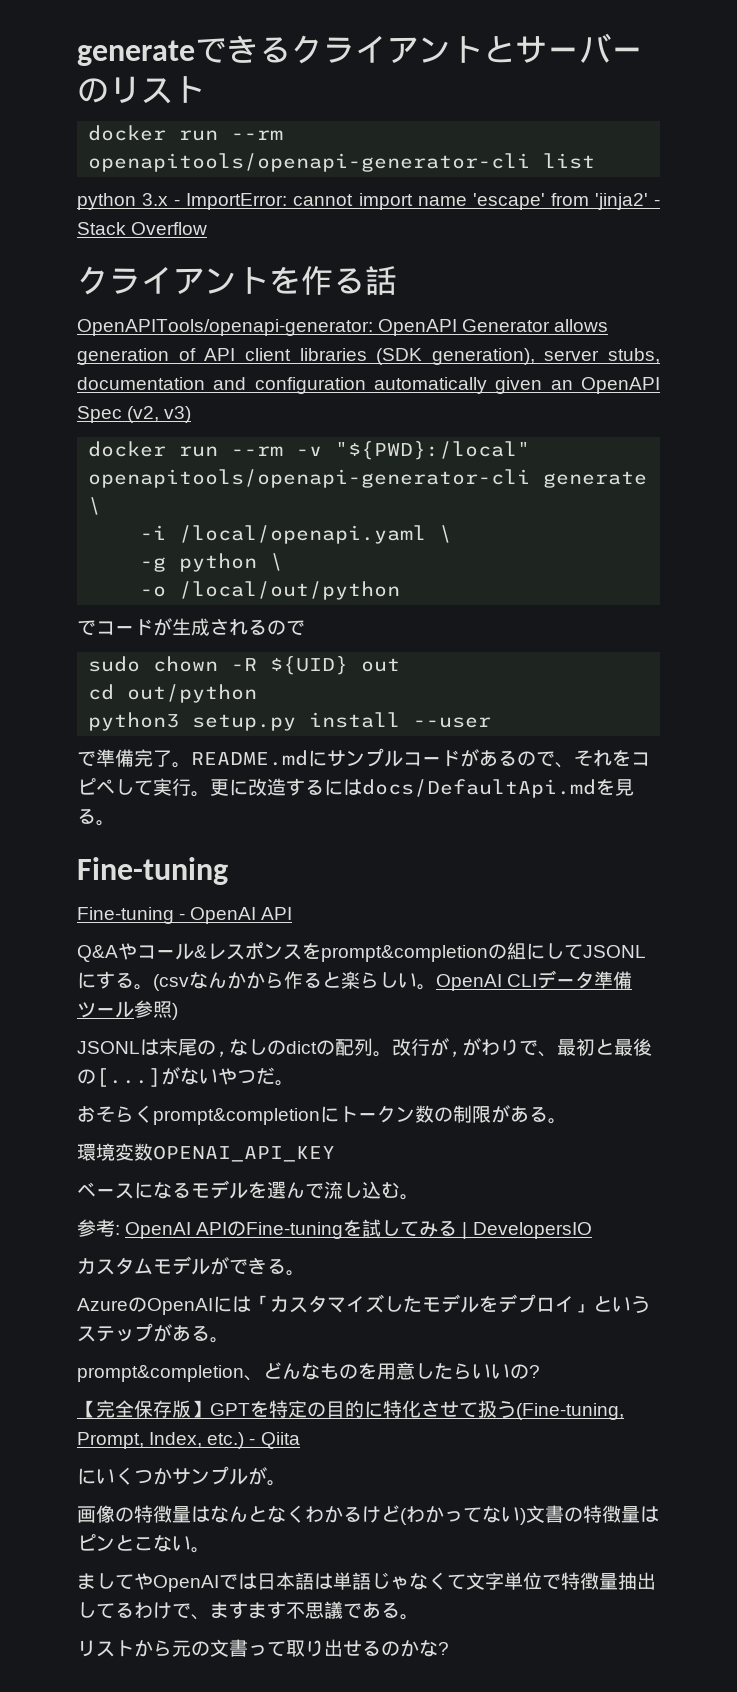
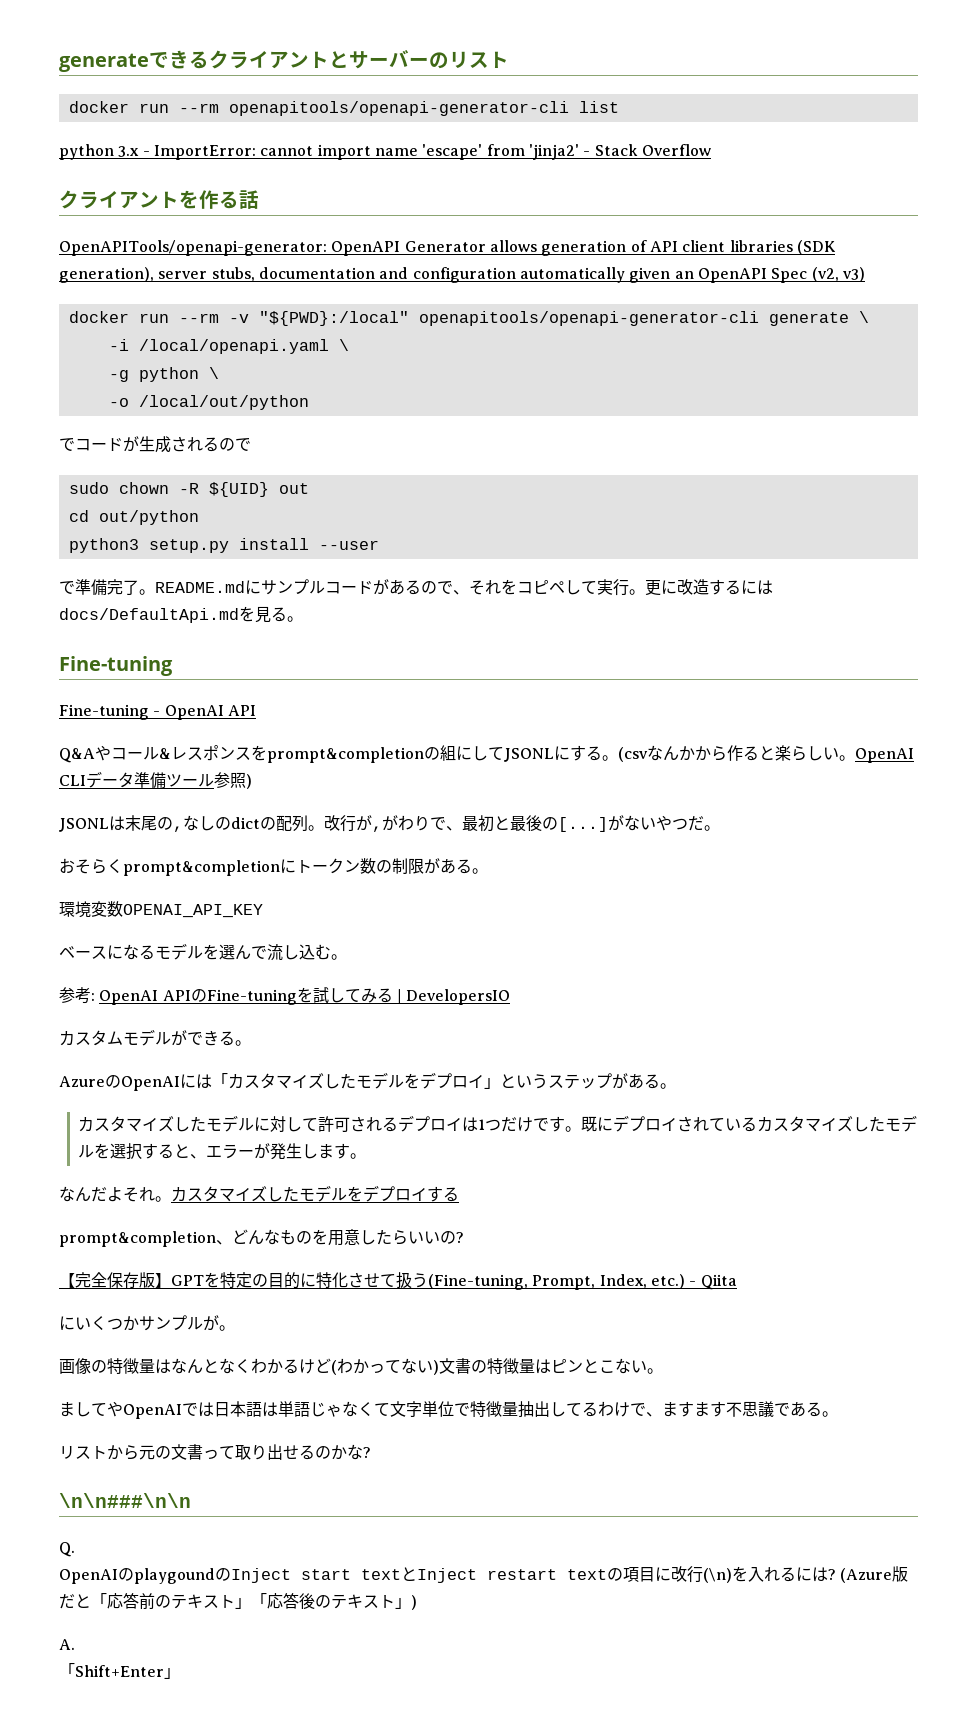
(229, 1340) none -> [78,1115,918,1132] [78,1143,367,1160] [59,1185,459,1202] // カスタマイズしたモデルに対して許可されるデプロイは1つだけです。既にデプロイされているカスタマイズしたモデルを選択すると、エラーが発生します。 // なんだよそれ。カスタマイズしたモデルをデプロイする
(449, 1648) none -> [59,1493,191,1508] [59,1542,75,1557] [59,1566,909,1584] [59,1593,417,1610] [59,1639,75,1650] [59,1663,180,1679] // \n\n###\n\n // Q. // OpenAIのplaygoundのInject start textとInject restart textの項目に改行(\n)を入れるには? (Azure版だと「応答前のテキスト」「応答後のテキスト」) // A. // 「Shift+Enter」

